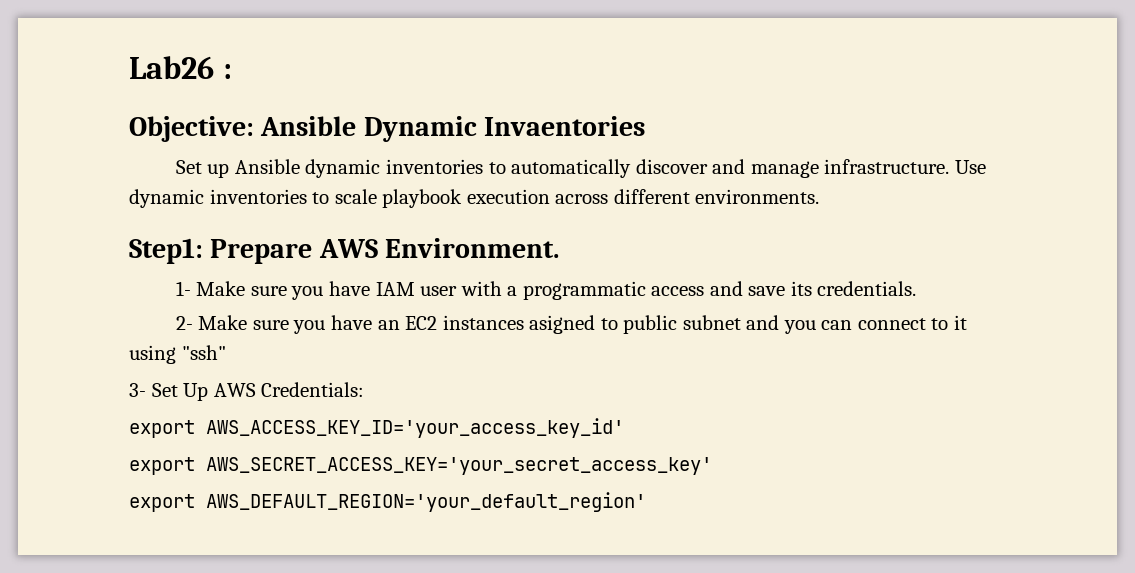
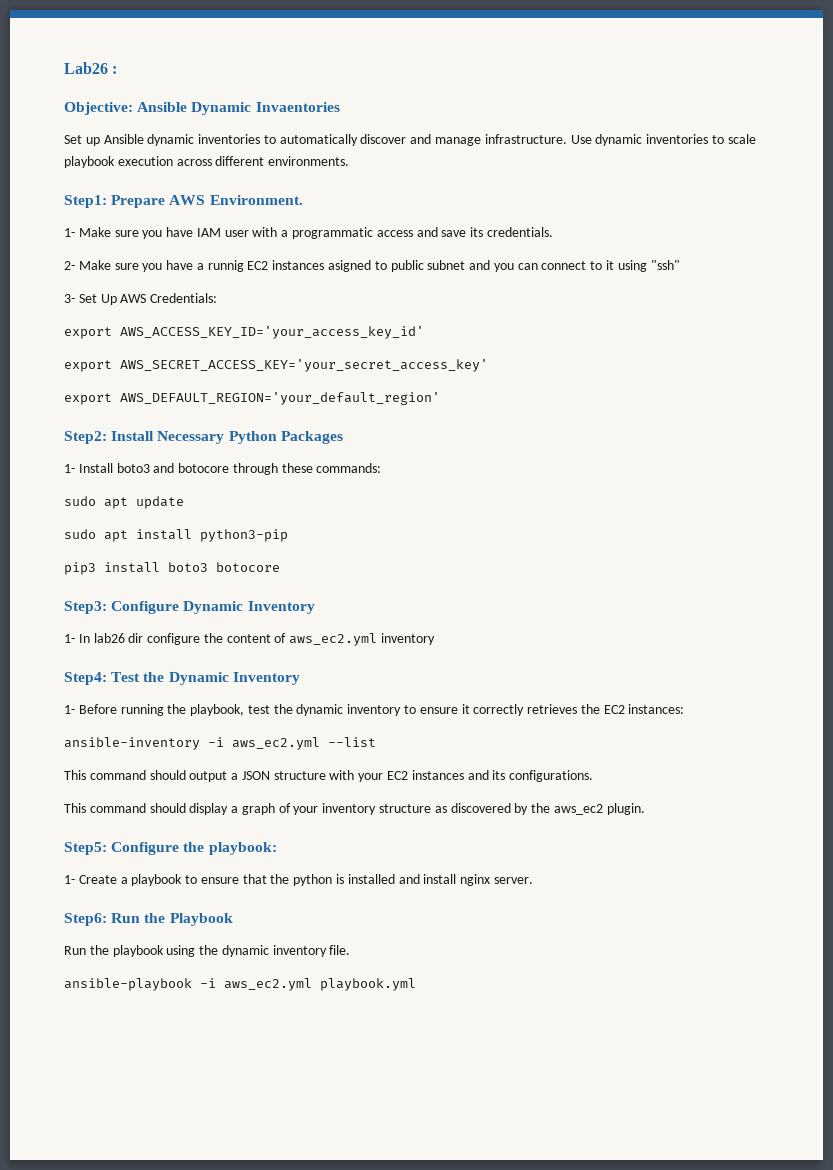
[377,320,400,330] an -> [196,260,244,272] a runnig
(646, 502) none -> [64,431,343,444] [64,463,382,475] [64,496,184,509] [64,529,288,542] [64,562,280,575] [64,601,315,614] [64,633,436,646] [64,672,300,685] [64,704,685,716] [64,737,376,750] [64,770,594,782] [64,803,645,815] [64,842,277,855] [64,874,533,886] [64,913,233,926] [64,945,351,957] [64,978,416,991] // Step2: Install Necessary Python Packages // 1- Install boto3 and botocore through these commands: // sudo apt update // sudo apt install python3-pip // pip3 install boto3 botocore // Step3: Configure Dynamic Inventory // 1- In lab26 dir configure the content of aws_ec2.yml inventory // Step4: Test the Dynamic Inventory // 1- Before running the playbook, test the dynamic inventory to ensure it correctly retrieves the EC2 instances: // ansible-inventory -i aws_ec2.yml --list // This command should output a JSON structure with your EC2 instances and its configurations. // This command should display a graph of your inventory structure as discovered by the aws_ec2 plugin. // Step5: Configure the playbook: // 1- Create a playbook to ensure that the python is installed and install nginx server. // Step6: Run the Playbook // Run the playbook using the dynamic inventory file. // ansible-playbook -i aws_ec2.yml playbook.yml

